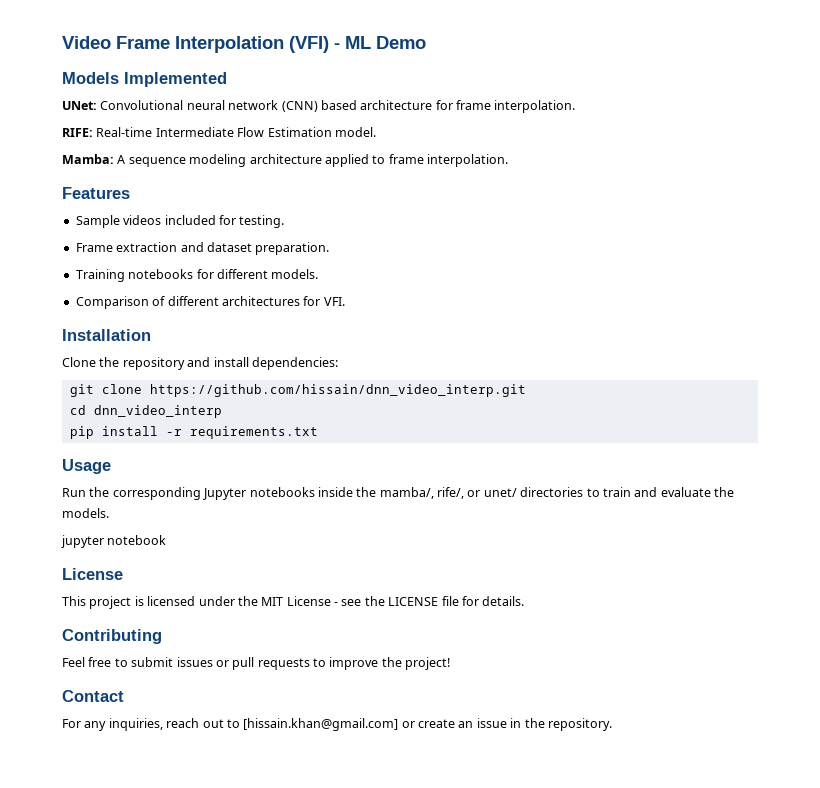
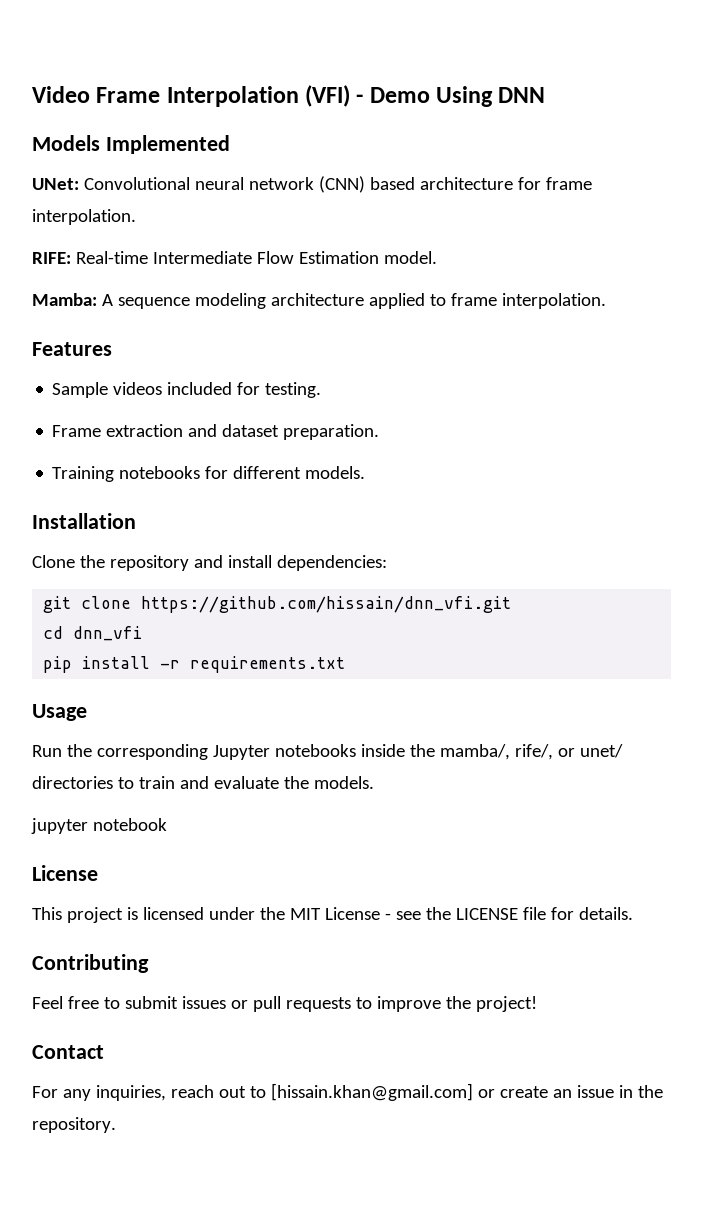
[345,36,371,49] ML -> (364, 98) none
(426, 42) none -> [436,86,546,107] Using DNN
[75,296,345,309] // Comparison of different architectures for VFI. -> (366, 472) none
[149,384,526,397] https://github.com/hissain/dnn_video_interp.git -> [141,596,512,613] https://github.com/hissain/dnn_vfi.git
[93,405,222,418] dnn_video_interp -> [73,626,143,641] dnn_vfi

